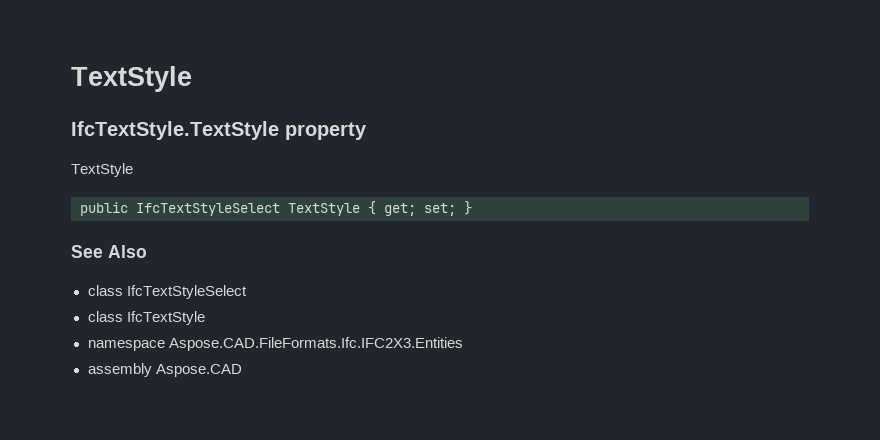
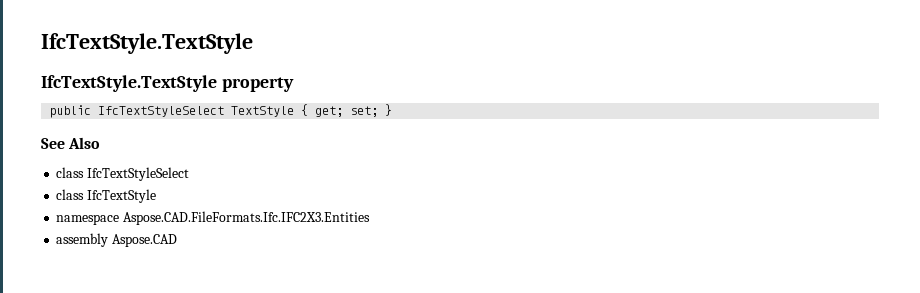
[71,66,192,92] TextStyle -> [41,33,253,54] IfcTextStyle.TextStyle
[71,163,133,177] // TextStyle -> (294, 84) none

